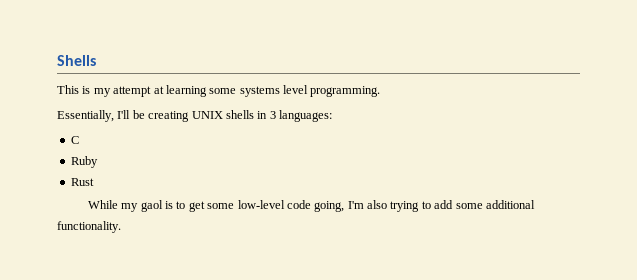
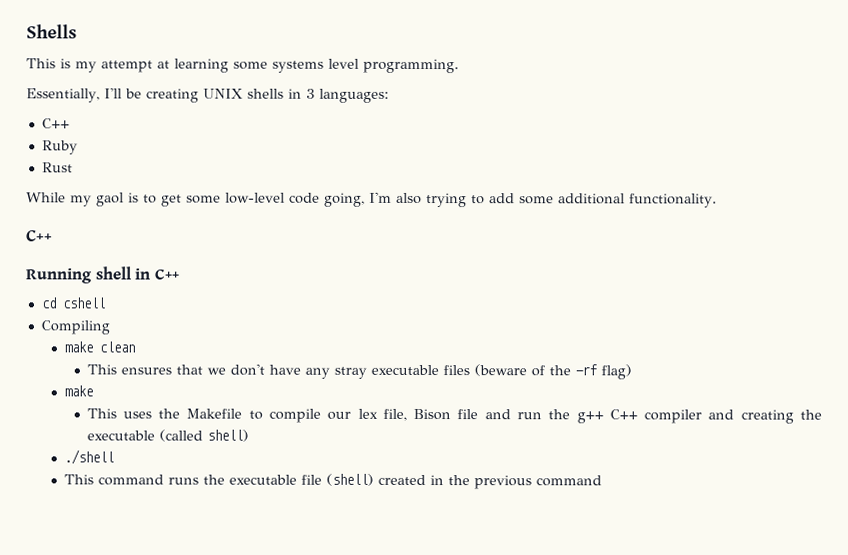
[70,136,79,144] C -> [41,118,70,129] C++
(121, 227) none -> [26,230,53,242] [25,266,180,284] [40,297,105,309] [40,320,110,335] [63,341,135,353] [86,363,632,380] [63,385,93,397] [86,408,823,424] [86,429,249,442] [63,449,114,465] [63,473,602,490] // C++ // Running shell in C++ // cd cshell // Compiling // make clean // This ensures that we don't have any stray executable files (beware of the -rf flag) // make // This uses the Makefile to compile our lex file, Bison file and run the g++ C++ compiler and creating the executable (called shell) // ./shell // This command runs the executable file (shell) created in the previous command

